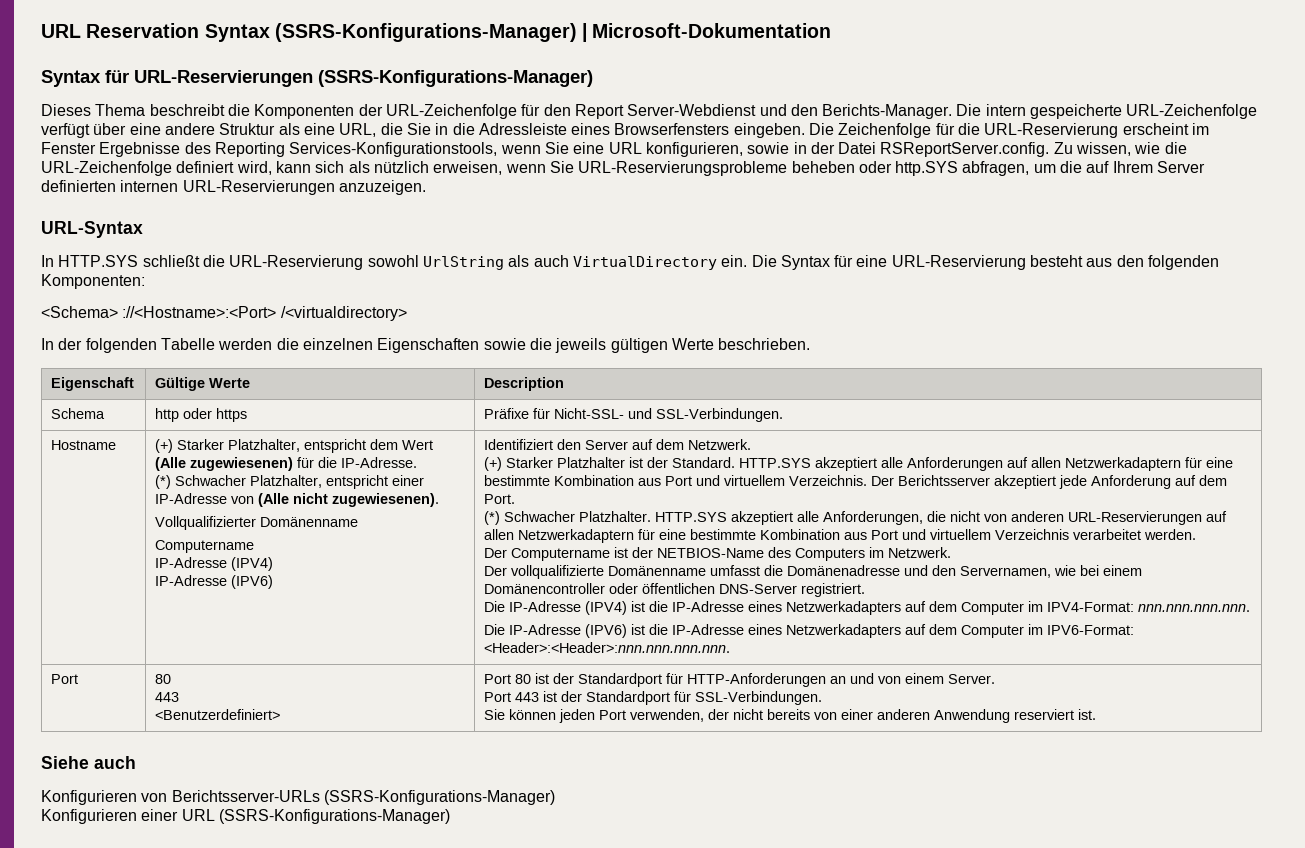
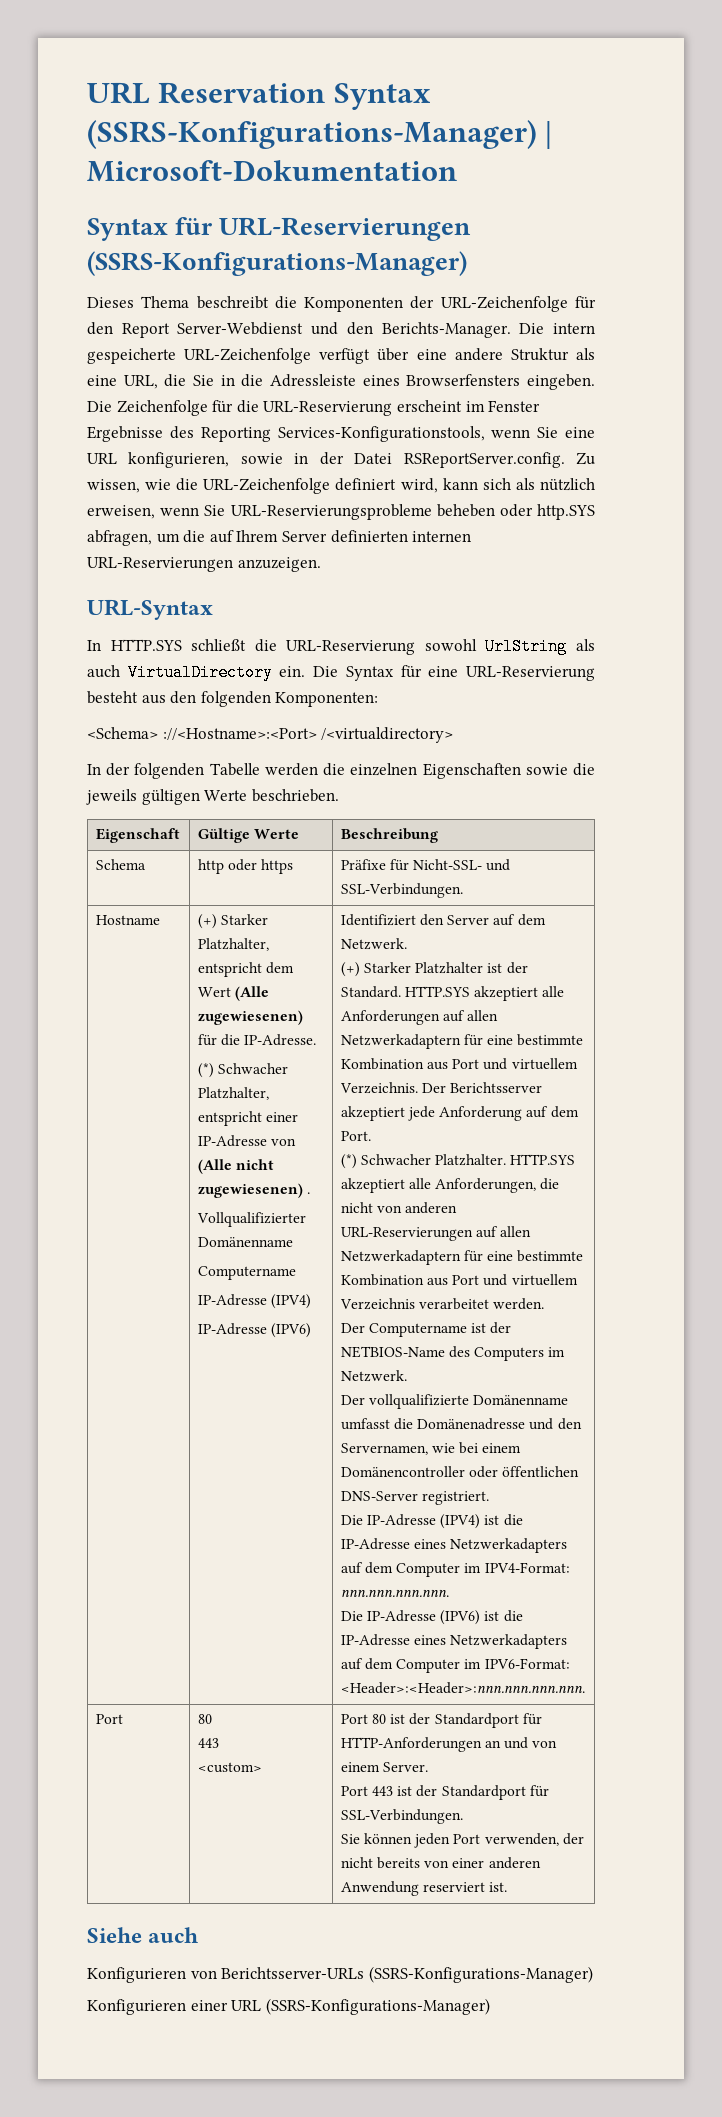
[484,377,565,391] Description -> [340,828,438,843] Beschreibung
[332,493,440,507] zugewiesenen). -> [197,1183,310,1198] zugewiesenen) .
[155,709,281,720] <Benutzerdefiniert> -> [197,1762,262,1773] <custom>

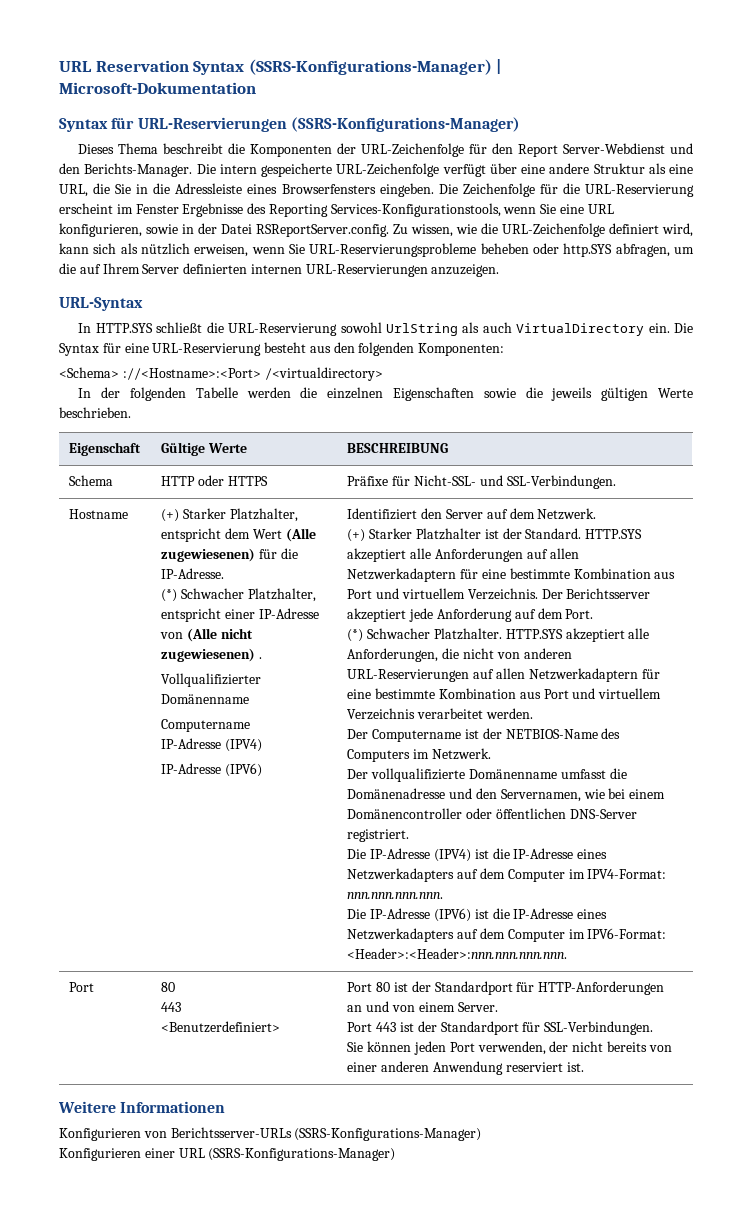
[340,828,438,843] Beschreibung -> [347,443,449,453] BESCHREIBUNG
[197,859,294,874] http oder https -> [161,475,269,486] HTTP oder HTTPS
[197,1762,262,1773] <custom> -> [161,1021,281,1033] <Benutzerdefiniert>
[87,1927,200,1943] Siehe auch -> [58,1101,226,1113] Weitere Informationen

